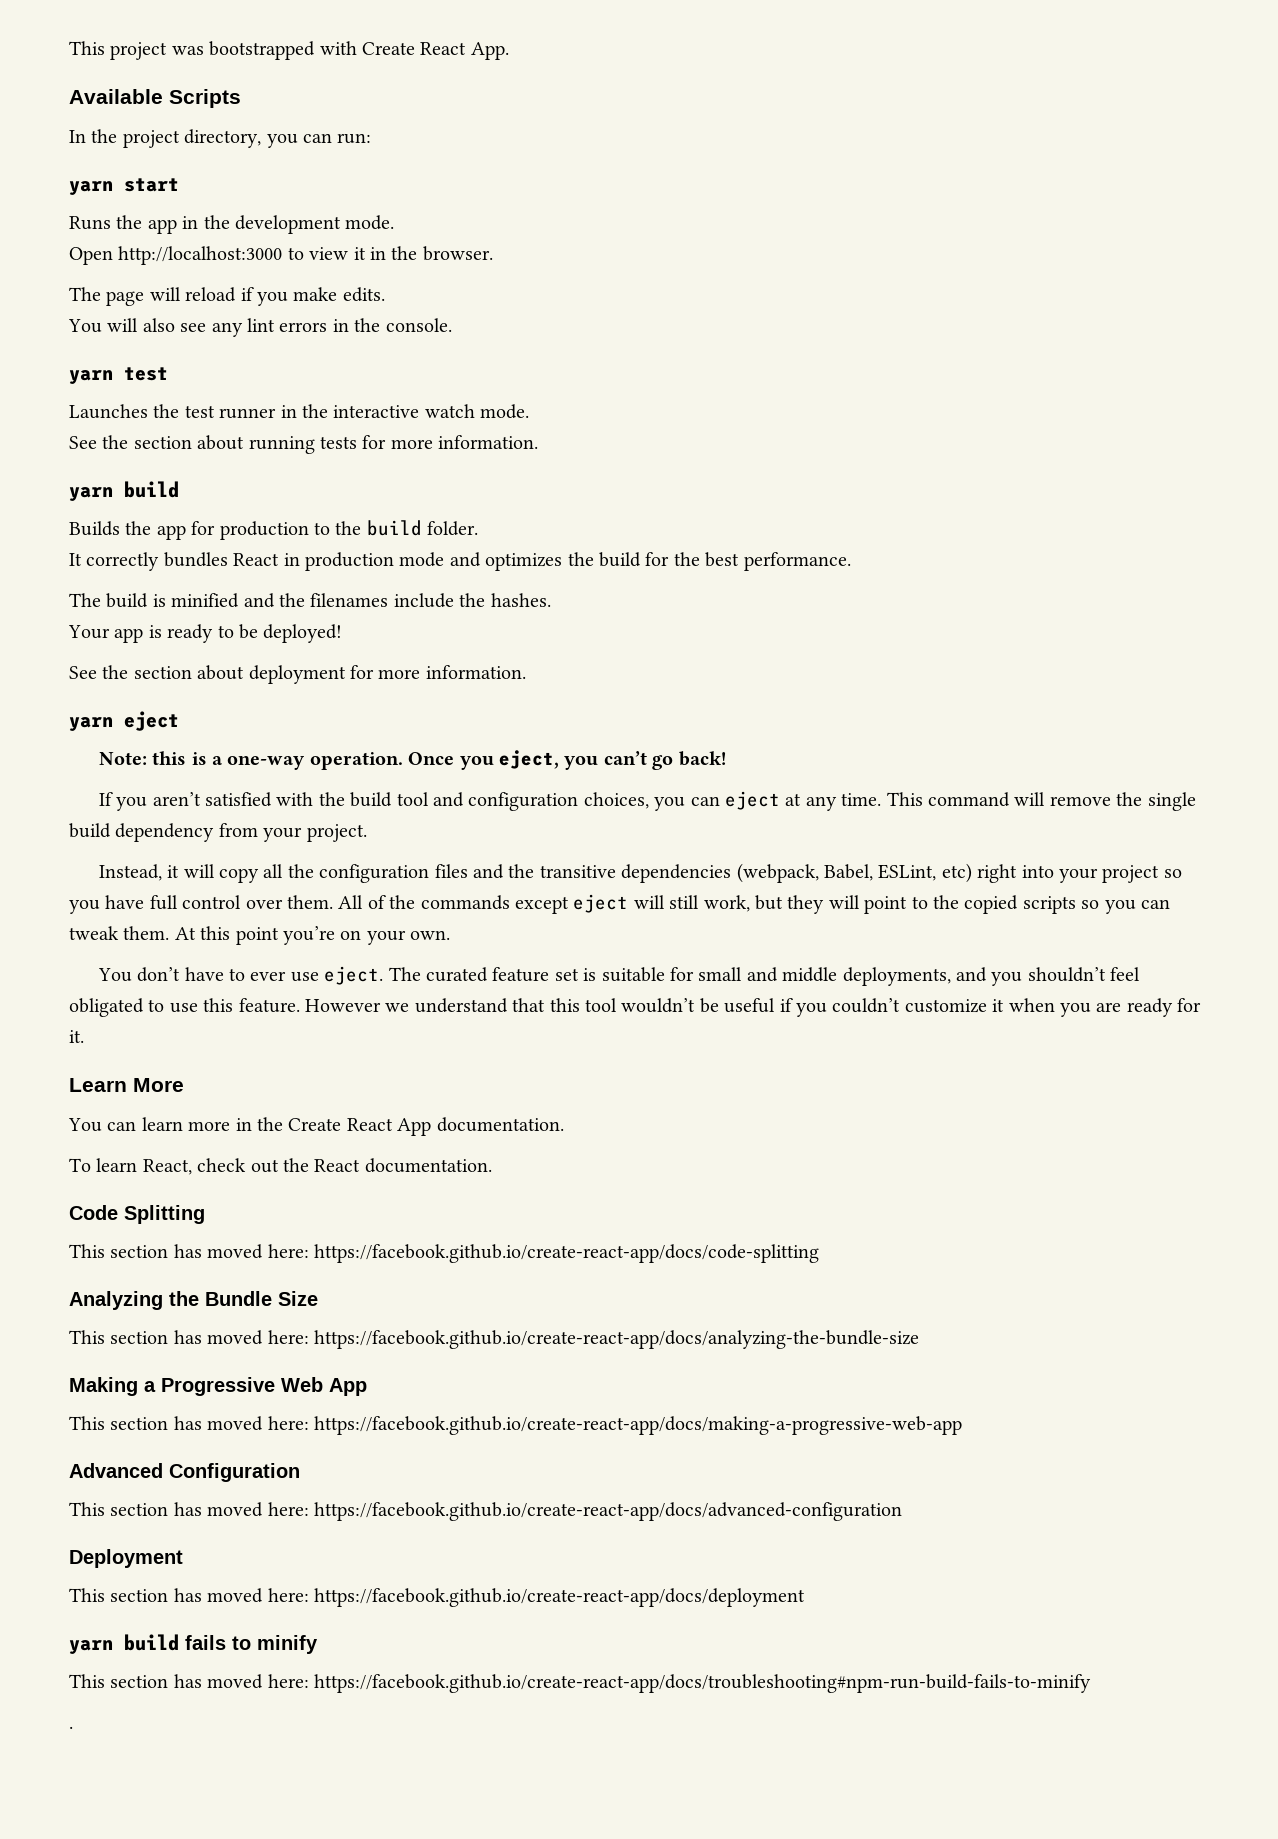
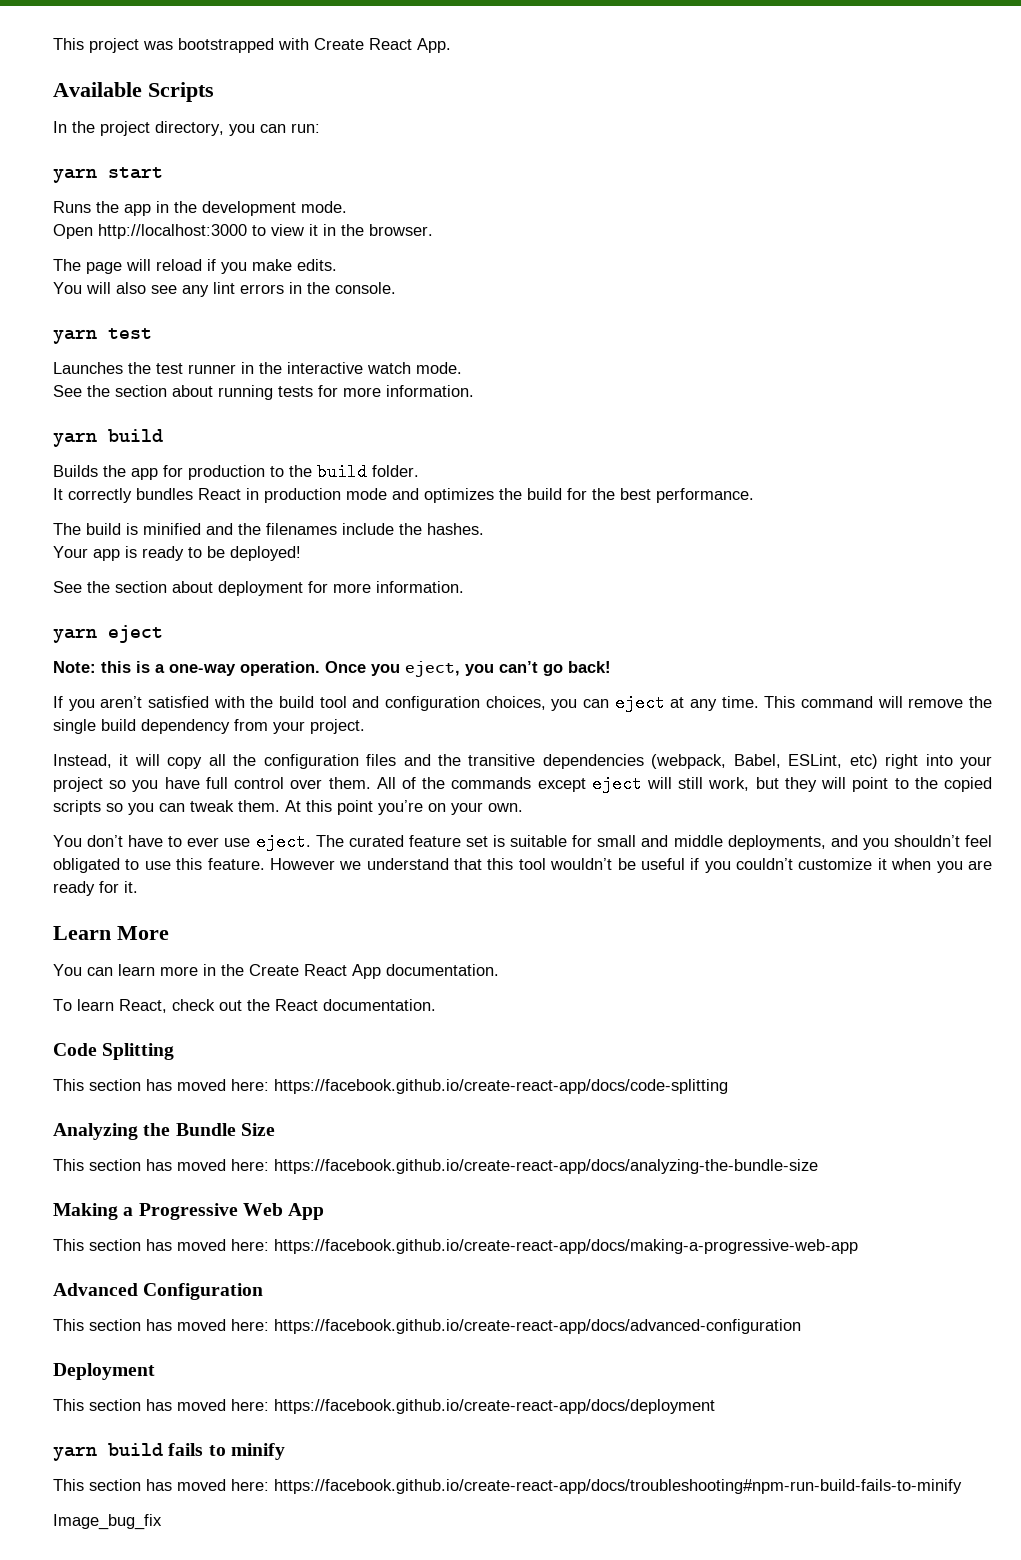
[69,1726,73,1729] . -> [53,1514,162,1530] Image_bug_fix

